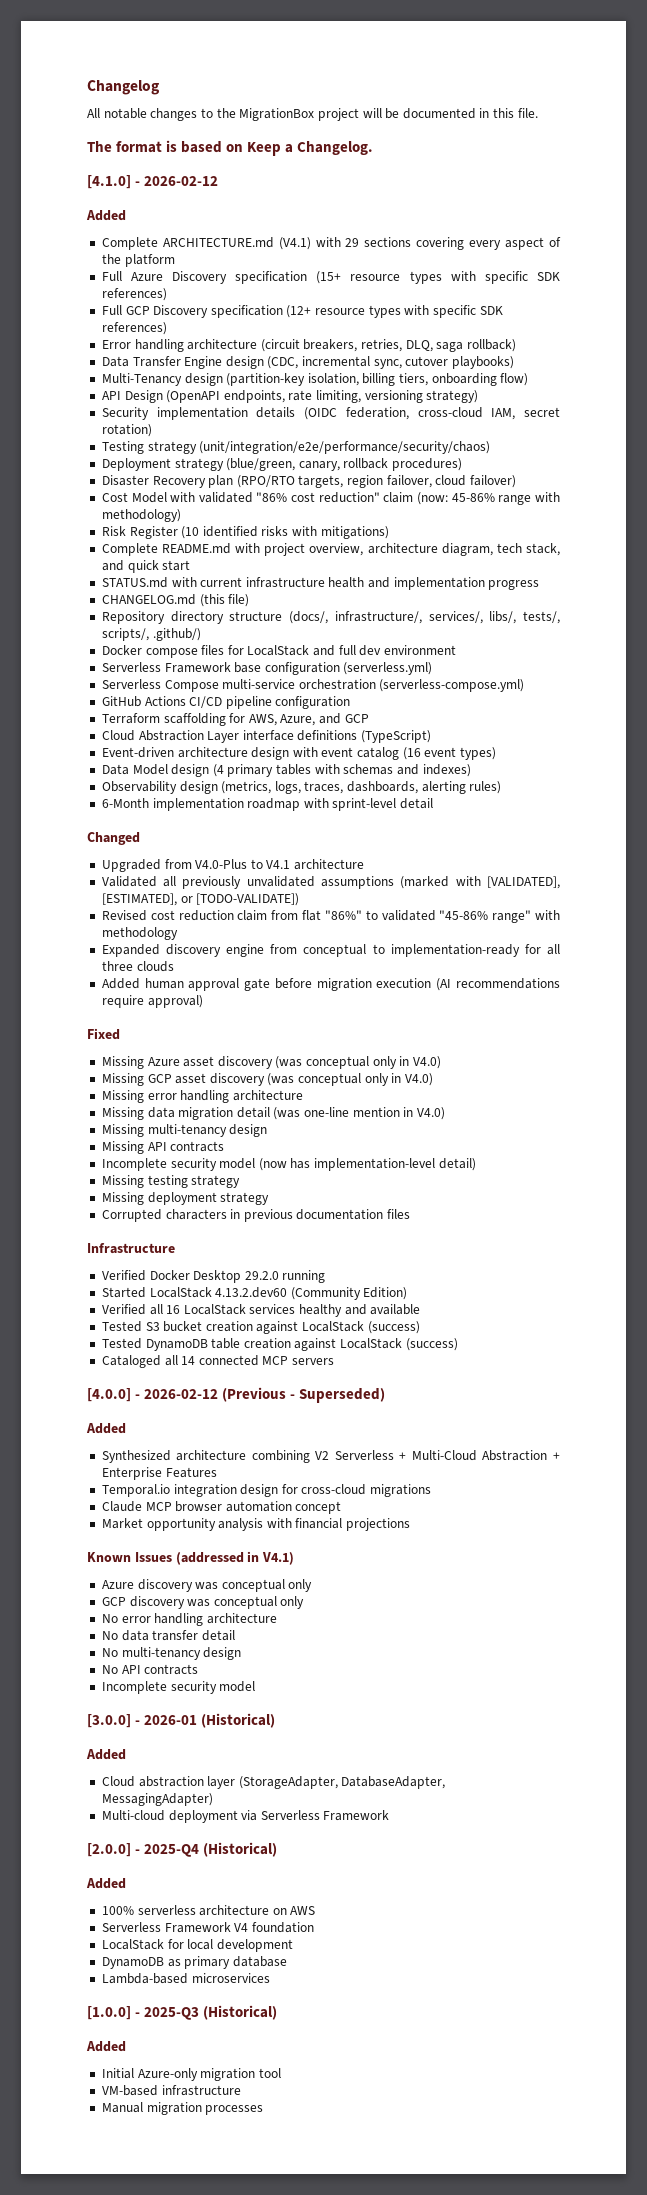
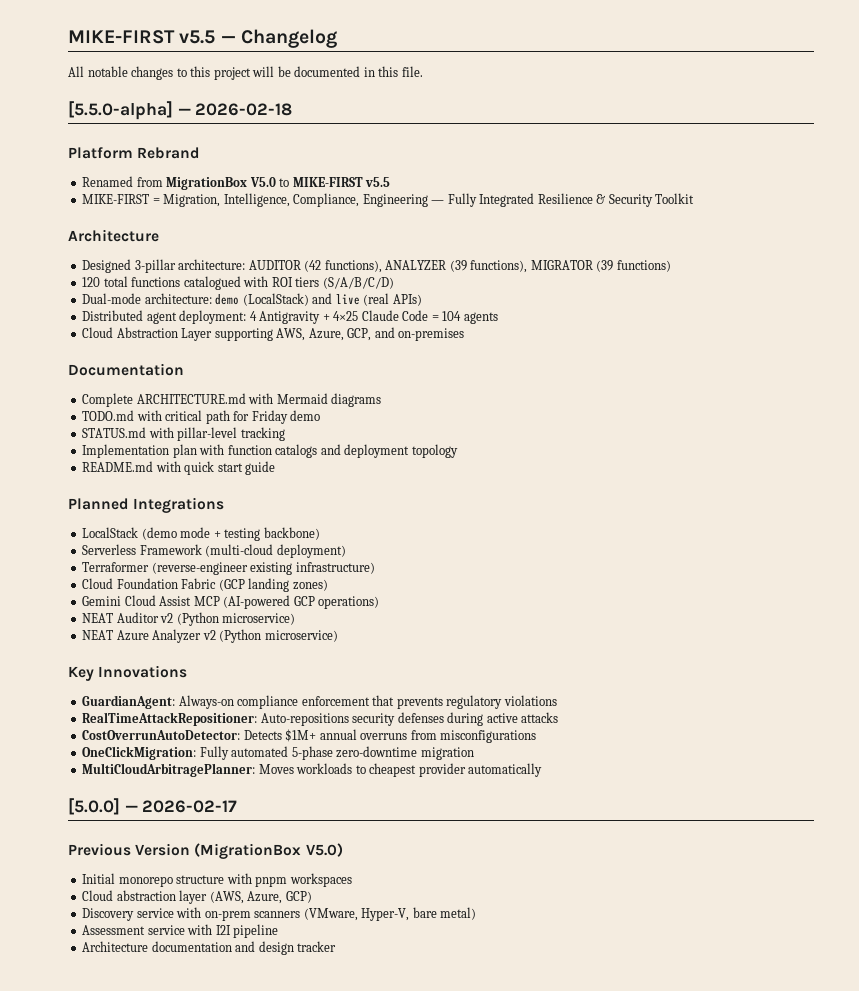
(87, 87) none -> [68,30,236,44] MIKE-FIRST v5.5 —
[216,108,315,121] the MigrationBox -> [190,66,211,77] this
[87,140,374,156] [87,175,219,189] [86,210,126,221] [101,237,561,250] [101,254,175,267] [101,271,560,284] [101,288,167,301] [101,305,503,318] [101,322,167,335] [101,339,517,352] [101,356,515,369] [101,373,529,386] [101,390,479,403] [101,407,560,420] [101,424,152,437] [101,441,491,454] [101,458,463,471] [101,475,517,488] [101,492,560,505] [101,509,181,522] [101,526,389,539] [101,543,560,556] [101,560,191,573] [101,577,540,590] [101,594,250,607] [101,611,560,624] [101,628,201,641] [101,645,457,658] [101,662,433,675] [101,679,525,692] [101,696,351,709] [101,713,369,726] [101,730,432,743] [101,747,497,760] [101,764,471,777] [101,781,502,794] [101,798,434,811] [87,832,140,845] [101,859,365,872] [101,876,560,889] [101,893,300,906] [101,910,560,923] [101,927,178,940] [101,944,560,957] [101,961,174,972] [101,978,560,991] [101,995,203,1008] [87,1028,120,1040] [101,1056,442,1069] [101,1073,434,1086] [101,1090,303,1103] [101,1107,446,1120] [101,1124,268,1137] [101,1141,225,1154] [101,1158,476,1171] [101,1175,241,1188] [101,1192,270,1205] [101,1209,411,1222] [87,1243,175,1254] [101,1270,326,1283] [101,1287,408,1300] [101,1304,421,1317] [101,1321,420,1334] [101,1338,458,1351] [101,1355,335,1368] [87,1387,386,1403] [86,1423,126,1434] [101,1450,560,1463] [101,1467,217,1480] [101,1484,432,1497] [101,1501,342,1514] [101,1518,411,1531] [87,1551,295,1565] [101,1579,313,1592] [101,1596,305,1609] [101,1613,277,1626] [101,1630,235,1641] [101,1647,242,1660] [101,1664,199,1675] [101,1681,256,1694] [87,1713,276,1728] [86,1749,126,1760] [101,1776,446,1789] [101,1793,213,1806] [101,1810,390,1823] [87,1842,278,1857] [86,1878,126,1889] [101,1905,316,1916] [101,1922,314,1933] [101,1939,293,1952] [101,1956,287,1969] [101,1973,270,1984] [87,2005,278,2020] [86,2041,126,2052] [101,2068,281,2081] [101,2085,241,2096] [101,2102,264,2115] The format is based on Keep a Changelog. // [4.1.0] - 2026-02-12 // Added // Complete ARCHITECTURE.md (V4.1) with 29 sections covering every aspect of the platform // Full Azure Discovery specification (15+ resource types with specific SDK references) // Full GCP Discovery specification (12+ resource types with specific SDK references) // Error handling architecture (circuit breakers, retries, DLQ, saga rollback) // Data Transfer Engine design (CDC, incremental sync, cutover playbooks) // Multi-Tenancy design (partition-key isolation, billing tiers, onboarding flow) // API Design (OpenAPI endpoints, rate limiting, versioning strategy) // Security implementation details (OIDC federation, cross-cloud IAM, secret rotation) // Testing strategy (unit/integration/e2e/performance/security/chaos) // Deployment strategy (blue/green, canary, rollback procedures) // Disaster Recovery plan (RPO/RTO targets, region failover, cloud failover) // Cost Model with validated "86% cost reduction" claim (now: 45-86% range with methodology) // Risk Register (10 identified risks with mitigations) // Complete README.md with project overview, architecture diagram, tech stack, and quick start // STATUS.md with current infrastructure health and implementation progress // CHANGELOG.md (this file) // Repository directory structure (docs/, infrastructure/, services/, libs/, tests/, scripts/, .github/) // Docker compose files for LocalStack and full dev environment // Serverless Framework base configuration (serverless.yml) // Serverless Compose multi-service orchestration (serverless-compose.yml) // GitHub Actions CI/CD pipeline configuration // Terraform scaffolding for AWS, Azure, and GCP // Cloud Abstraction Layer interface definitions (TypeScript) // Event-driven architecture design with event catalog (16 event types) // Data Model design (4 primary tables with schemas and indexes) // Observability design (metrics, logs, traces, dashboards, alerting rules) // 6-Month implementation roadmap with sprint-level detail // Changed // Upgraded from V4.0-Plus to V4.1 architecture // Validated all previously unvalidated assumptions (marked with [VALIDATED], [ESTIMATED], or [TODO-VALIDATE]) // Revised cost reduction claim from flat "86%" to validated "45-86% range" with methodology // Expanded discovery engine from conceptual to implementation-ready for all three clouds // Added human approval gate before migration execution (AI recommendations require approval) // Fixed // Missing Azure asset discovery (was conceptual only in V4.0) // Missing GCP asset discovery (was conceptual only in V4.0) // Missing error handling architecture // Missing data migration detail (was one-line mention in V4.0) // Missing multi-tenancy design // Missing API contracts // Incomplete security model (now has implementation-level detail) // Missing testing strategy // Missing deployment strategy // Corrupted characters in previous documentation files // Infrastructure // Verified Docker Desktop 29.2.0 running // Started LocalStack 4.13.2.dev60 (Community Edition) // Verified all 16 LocalStack services healthy and available // Tested S3 bucket creation against LocalStack (success) // Tested DynamoDB table creation against LocalStack (success) // Cataloged all 14 connected MCP servers // [4.0.0] - 2026-02-12 (Previous - Superseded) // Added // Synthesized architecture combining V2 Serverless + Multi-Cloud Abstraction + Enterprise Features // Temporal.io integration design for cross-cloud migrations // Claude MCP browser automation concept // Market opportunity analysis with financial projections // Known Issues (addressed in V4.1) // Azure discovery was conceptual only // GCP discovery was conceptual only // No error handling architecture // No data transfer detail // No multi-tenancy design // No API contracts // Incomplete security model // [3.0.0] - 2026-01 (Historical) // Added // Cloud abstraction layer (StorageAdapter, DatabaseAdapter, MessagingAdapter) // Multi-cloud deployment via Serverless Framework // [2.0.0] - 2025-Q4 (Historical) // Added // 100% serverless architecture on AWS // Serverless Framework V4 foundation // LocalStack for local development // DynamoDB as primary database // Lambda-based microservices // [1.0.0] - 2025-Q3 (Historical) // Added // Initial Azure-only migration tool // VM-based infrastructure // Manual migration processes -> [68,101,293,120] [68,147,201,159] [82,176,391,190] [82,193,695,207] [68,229,159,242] [82,259,671,273] [82,276,394,290] [82,293,422,306] [82,310,498,324] [82,327,465,341] [68,363,184,376] [82,393,382,407] [82,410,321,424] [82,427,285,441] [82,444,458,458] [82,461,276,475] [68,497,225,513] [82,527,320,541] [82,544,346,558] [82,562,375,575] [82,578,328,592] [82,595,380,609] [82,612,296,626] [82,629,338,643] [68,665,188,681] [82,695,557,709] [82,712,559,726] [82,729,537,743] [82,746,474,760] [82,763,543,777] [68,798,238,815] [68,843,343,859] [82,873,352,887] [82,890,312,904] [82,907,477,921] [82,924,279,938] [82,941,337,955] [5.5.0-alpha] — 2026-02-18 // Platform Rebrand // Renamed from MigrationBox V5.0 to MIKE-FIRST v5.5 // MIKE-FIRST = Migration, Intelligence, Compliance, Engineering — Fully Integrated Resilience & Security Toolkit // Architecture // Designed 3-pillar architecture: AUDITOR (42 functions), ANALYZER (39 functions), MIGRATOR (39 functions) // 120 total functions catalogued with ROI tiers (S/A/B/C/D) // Dual-mode architecture: demo (LocalStack) and live (real APIs) // Distributed agent deployment: 4 Antigravity + 4×25 Claude Code = 104 agents // Cloud Abstraction Layer supporting AWS, Azure, GCP, and on-premises // Documentation // Complete ARCHITECTURE.md with Mermaid diagrams // TODO.md with critical path for Friday demo // STATUS.md with pillar-level tracking // Implementation plan with function catalogs and deployment topology // README.md with quick start guide // Planned Integrations // LocalStack (demo mode + testing backbone) // Serverless Framework (multi-cloud deployment) // Terraformer (reverse-engineer existing infrastructure) // Cloud Foundation Fabric (GCP landing zones) // Gemini Cloud Assist MCP (AI-powered GCP operations) // NEAT Auditor v2 (Python microservice) // NEAT Azure Analyzer v2 (Python microservice) // Key Innovations // GuardianAgent: Always-on compliance enforcement that prevents regulatory violations // RealTimeAttackRepositioner: Auto-repositions security defenses during active attacks // CostOverrunAutoDetector: Detects $1M+ annual overruns from misconfigurations // OneClickMigration: Fully automated 5-phase zero-downtime migration // MultiCloudArbitragePlanner: Moves workloads to cheapest provider automatically // [5.0.0] — 2026-02-17 // Previous Version (MigrationBox V5.0) // Initial monorepo structure with pnpm workspaces // Cloud abstraction layer (AWS, Azure, GCP) // Discovery service with on-prem scanners (VMware, Hyper-V, bare metal) // Assessment service with I2I pipeline // Architecture documentation and design tracker

